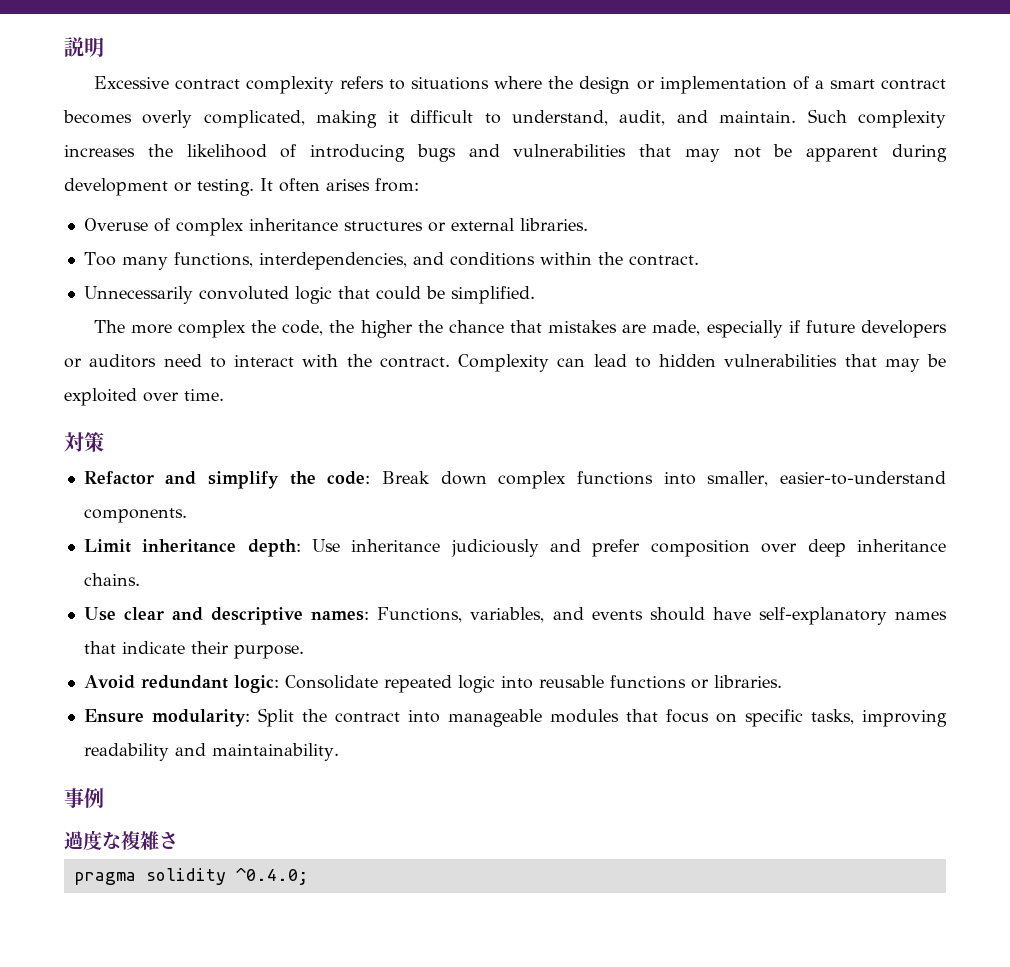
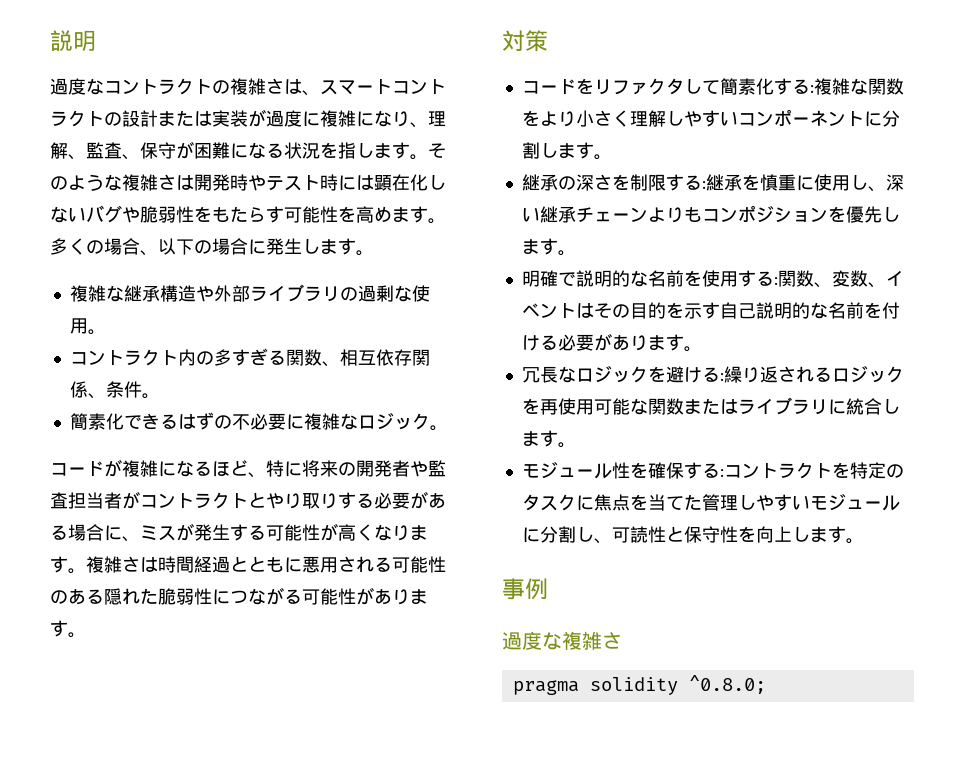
[93,76,946,94] [63,109,946,128] [64,144,947,162] [64,178,419,196] [83,218,588,236] [83,252,699,270] [83,286,535,304] [93,320,948,338] [64,354,946,372] [64,388,224,406] [64,432,104,452] [83,471,946,489] [83,508,187,523] [83,539,946,557] [83,573,140,586] [83,607,948,625] [83,641,304,659] [83,675,782,693] [83,708,947,727] [83,743,339,761] Excessive contract complexity refers to situations where the design or implementation of a smart contract becomes overly complicated, making it difficult to understand, audit, and maintain. Such complexity increases the likelihood of introducing bugs and vulnerabilities that may not be apparent during development or testing. It often arises from: // Overuse of complex inheritance structures or external libraries. // Too many functions, interdependencies, and conditions within the contract. // Unnecessarily convoluted logic that could be simplified. // The more complex the code, the higher the chance that mistakes are made, especially if future developers or auditors need to interact with the contract. Complexity can lead to hidden vulnerabilities that may be exploited over time. // 対策 // Refactor and simplify the code: Break down complex functions into smaller, easier-to-understand components. // Limit inheritance depth: Use inheritance judiciously and prefer composition over deep inheritance chains. // Use clear and descriptive names: Functions, variables, and events should have self-explanatory names that indicate their purpose. // Avoid redundant logic: Consolidate repeated logic into reusable functions or libraries. // Ensure modularity: Split the contract into manageable modules that focus on specific tasks, improving readability and maintainability. -> [50,78,446,96] [50,109,446,128] [50,141,446,160] [50,174,446,191] [50,205,446,224] [50,238,374,256] [69,284,430,302] [69,318,106,335] [69,348,430,367] [69,381,160,399] [69,412,448,431] [50,459,446,478] [50,491,446,509] [50,523,428,542] [50,556,446,574] [50,587,428,605] [50,620,86,638] [502,30,548,52] [521,78,904,95] [521,109,900,127] [521,142,612,160] [521,174,904,192] [521,205,900,223] [521,238,576,256] [521,270,904,288] [521,302,900,319] [521,333,702,352] [521,366,904,383] [521,397,900,415] [521,430,576,448] [521,462,904,479] [521,494,900,511] [521,526,864,544] 過度なコントラクトの複雑さは、スマートコントラクトの設計または実装が過度に複雑になり、理解、監査、保守が困難になる状況を指します。そのような複雑さは開発時やテスト時には顕在化しないバグや脆弱性をもたらす可能性を高めます。多くの場合、以下の場合に発生します。 // 複雑な継承構造や外部ライブラリの過剰な使用。 // コントラクト内の多すぎる関数、相互依存関係、条件。 // 簡素化できるはずの不必要に複雑なロジック。 // コードが複雑になるほど、特に将来の開発者や監査担当者がコントラクトとやり取りする必要がある場合に、ミスが発生する可能性が高くなります。複雑さは時間経過とともに悪用される可能性のある隠れた脆弱性につながる可能性があります。 // 対策 // コードをリファクタして簡素化する:複雑な関数をより小さく理解しやすいコンポーネントに分割します。 // 継承の深さを制限する:継承を慎重に使用し、深い継承チェーンよりもコンポジションを優先します。 // 明確で説明的な名前を使用する:関数、変数、イベントはその目的を示す自己説明的な名前を付ける必要があります。 // 冗長なロジックを避ける:繰り返されるロジックを再使用可能な関数またはライブラリに統合します。 // モジュール性を確保する:コントラクトを特定のタスクに焦点を当てた管理しやすいモジュールに分割し、可読性と保守性を向上します。
[235,867,308,885] ^0.4.0; -> [688,675,766,694] ^0.8.0;

